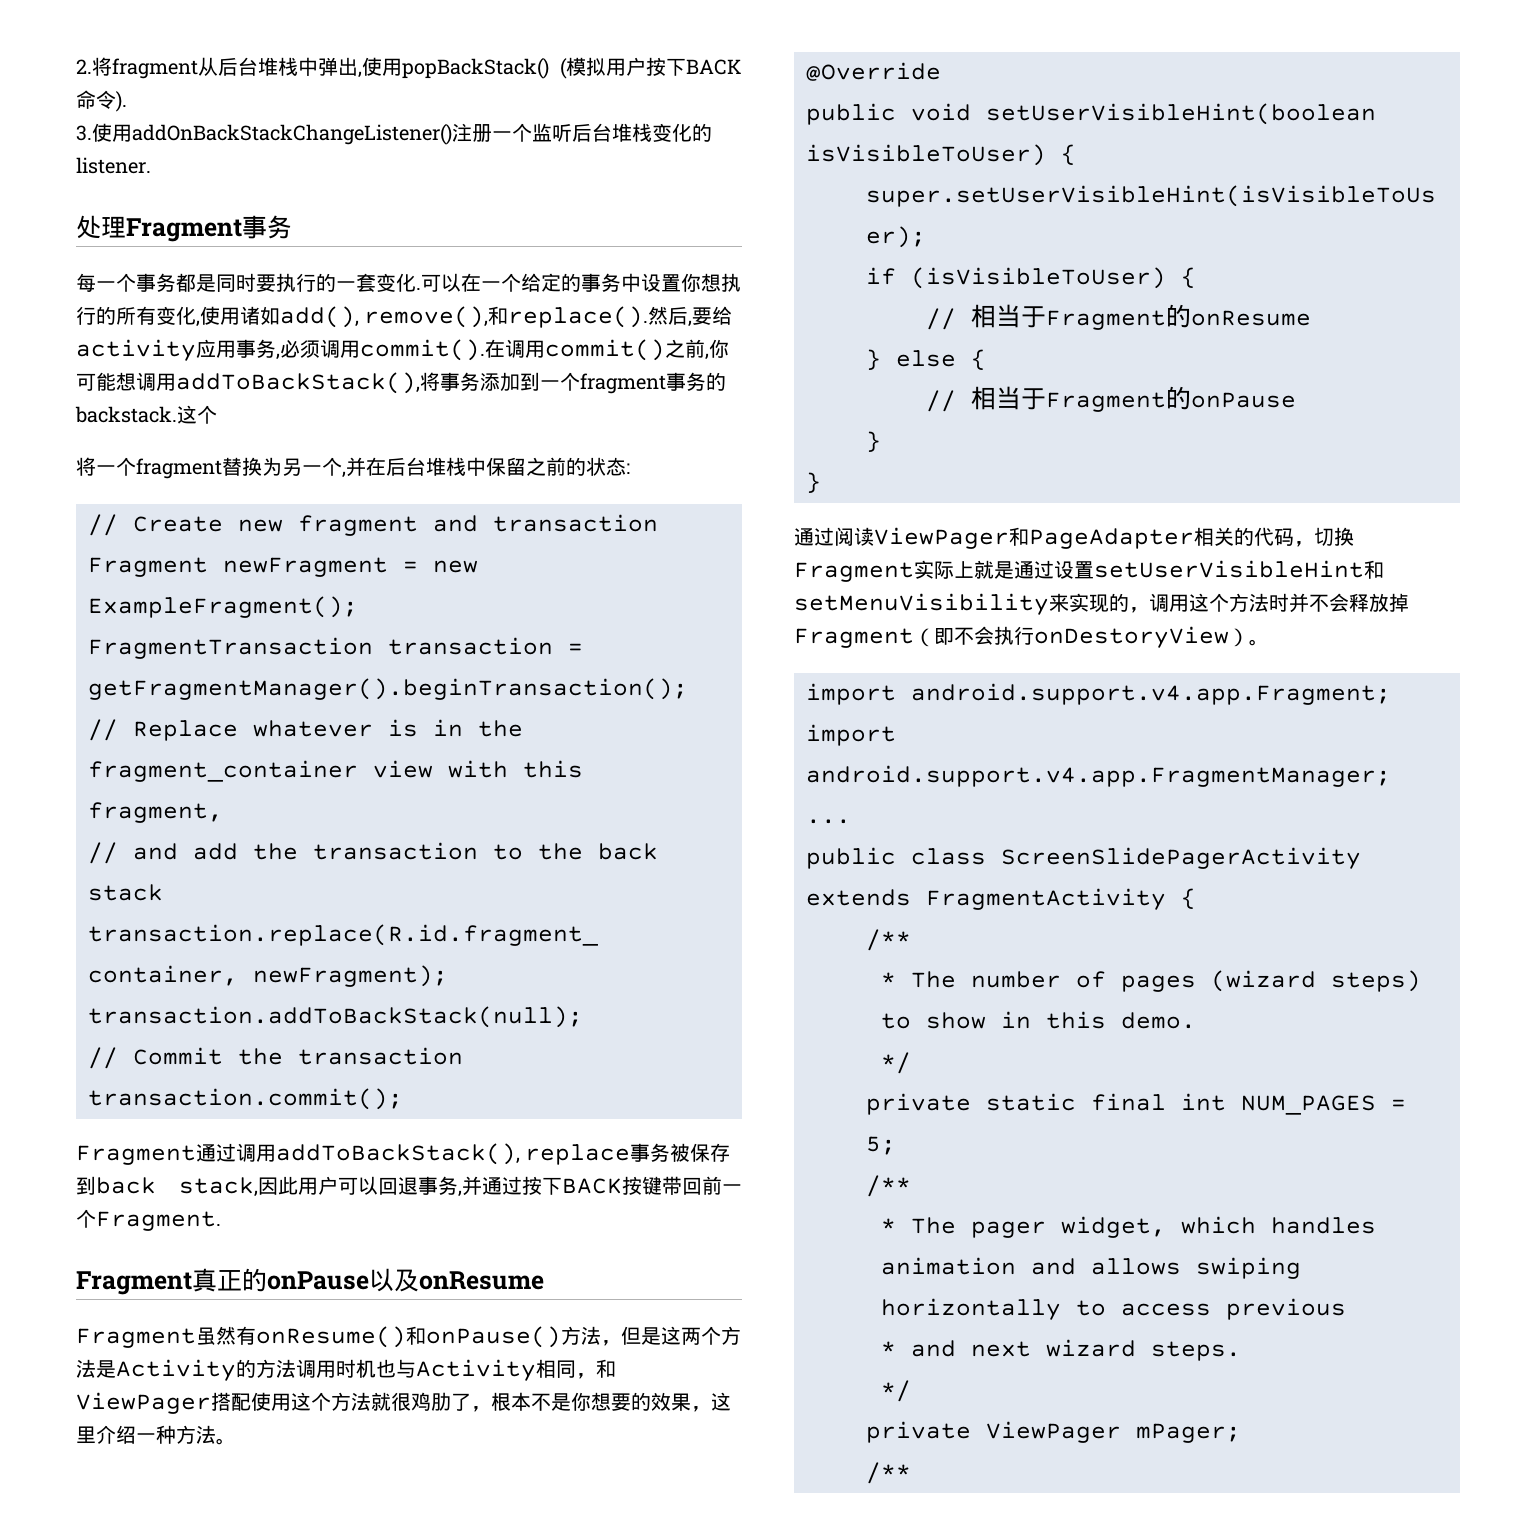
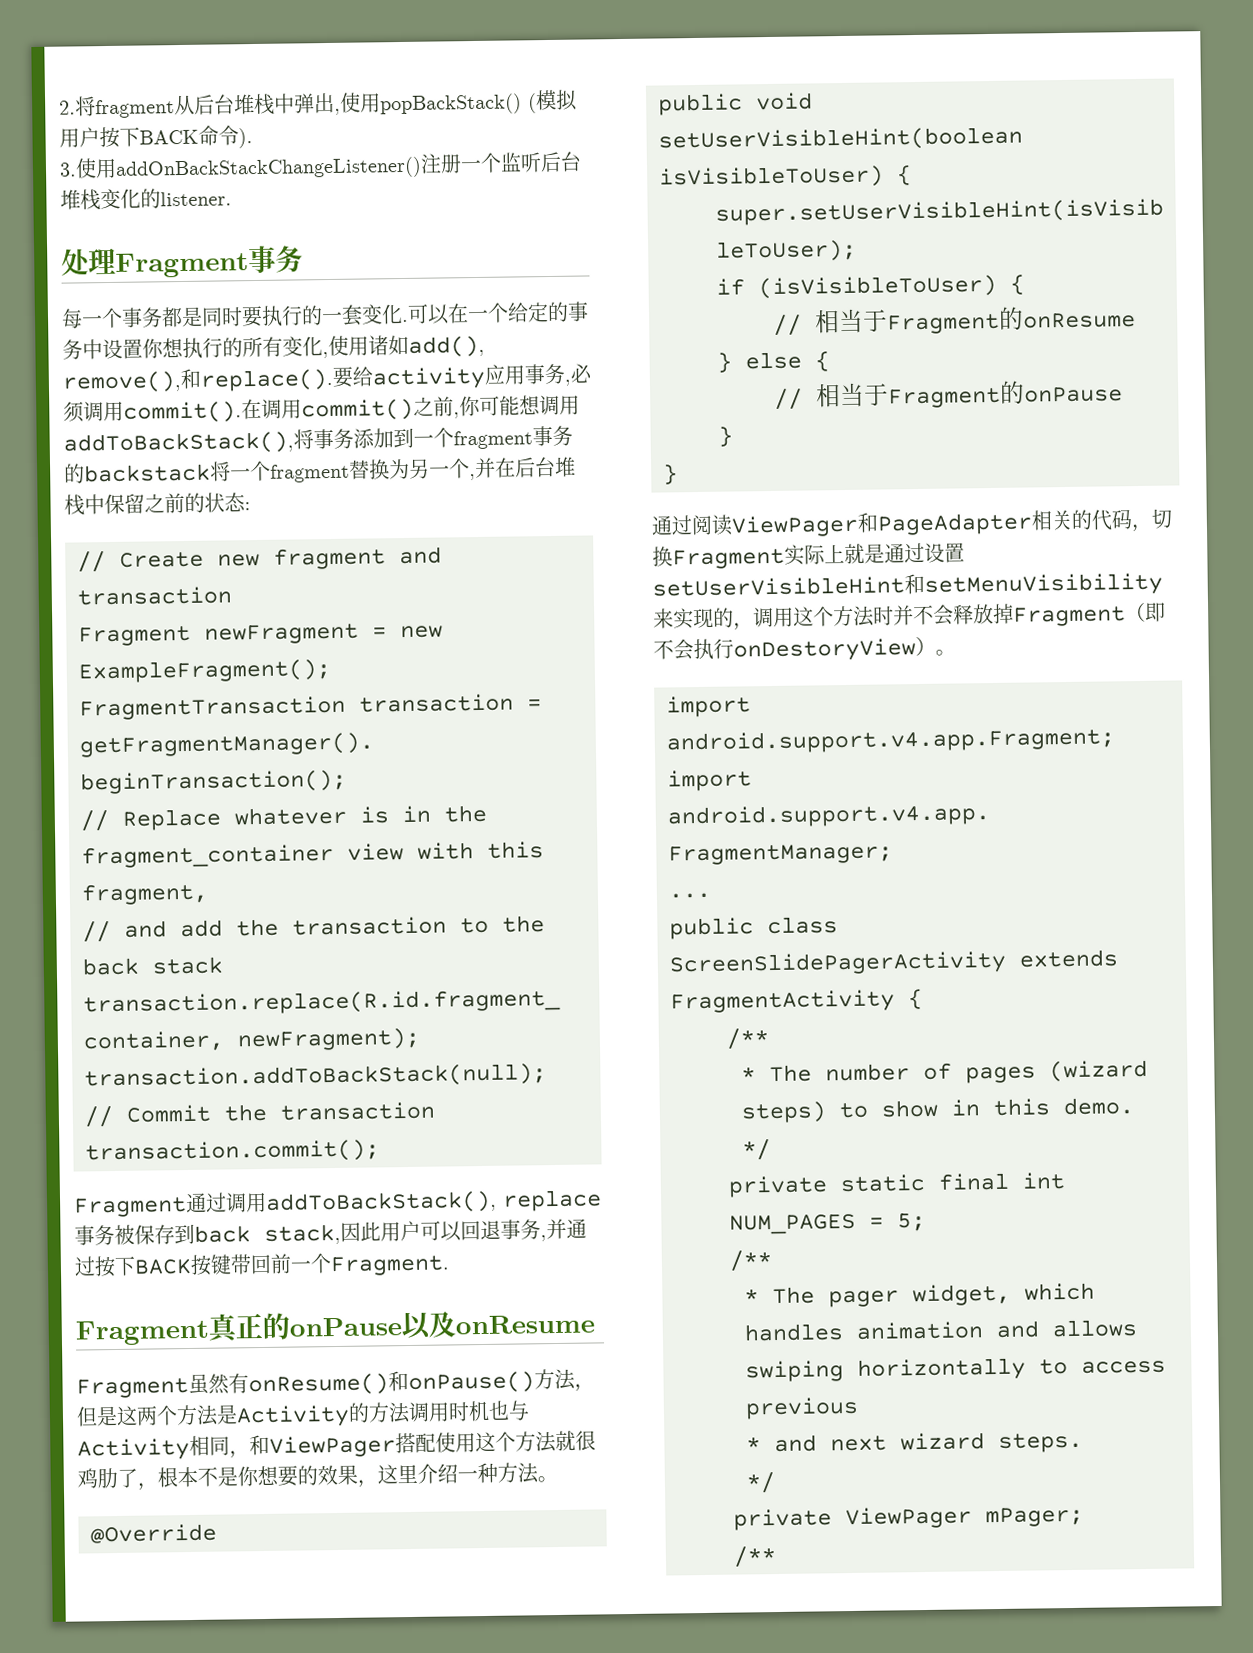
[648,306,693,327] 然后, -> (334, 380) none
[75,405,217,424] backstack.这个 // -> [84,463,211,483] backstack

